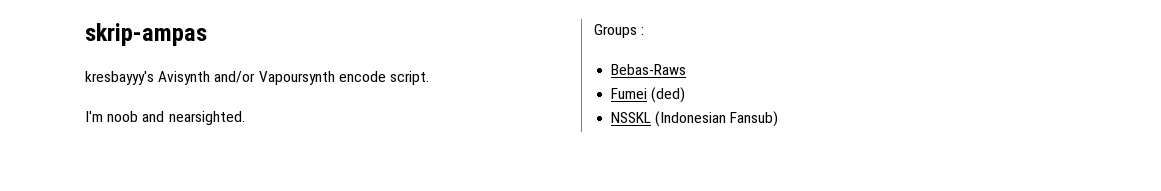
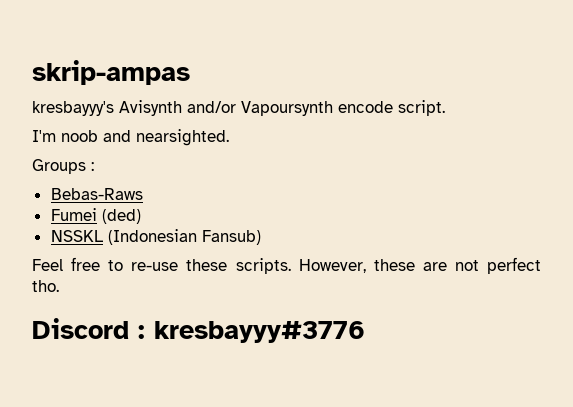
(779, 119) none -> [32,257,542,274] [32,280,59,292] [32,318,365,343] // Feel free to re-use these scripts. However, these are not perfect tho. // Discord : kresbayyy#3776

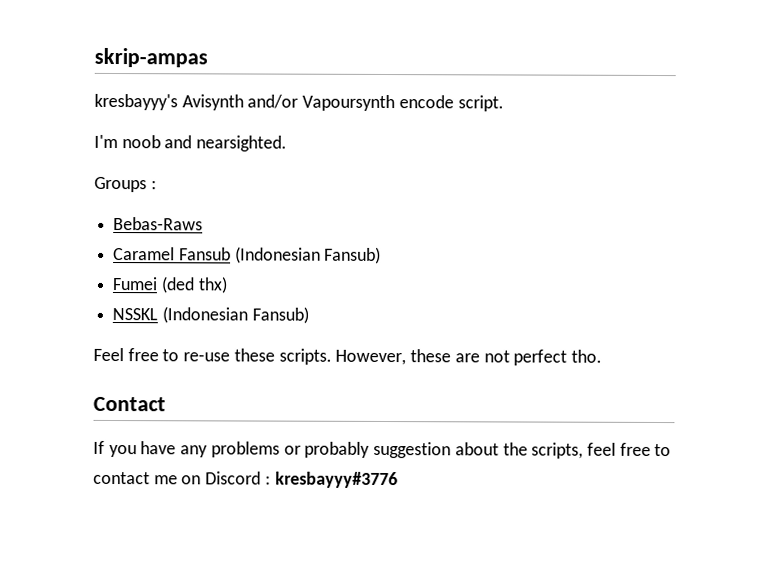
(143, 194) none -> [113,246,382,264] // Caramel Fansub (Indonesian Fansub)
[101,209,141,224] (ded) -> [160,276,228,294] (ded thx)
(59, 286) none -> [93,396,166,412] [93,440,672,459] [93,471,202,485] Contact // If you have any problems or probably suggestion about the scripts, feel free to contact me on

